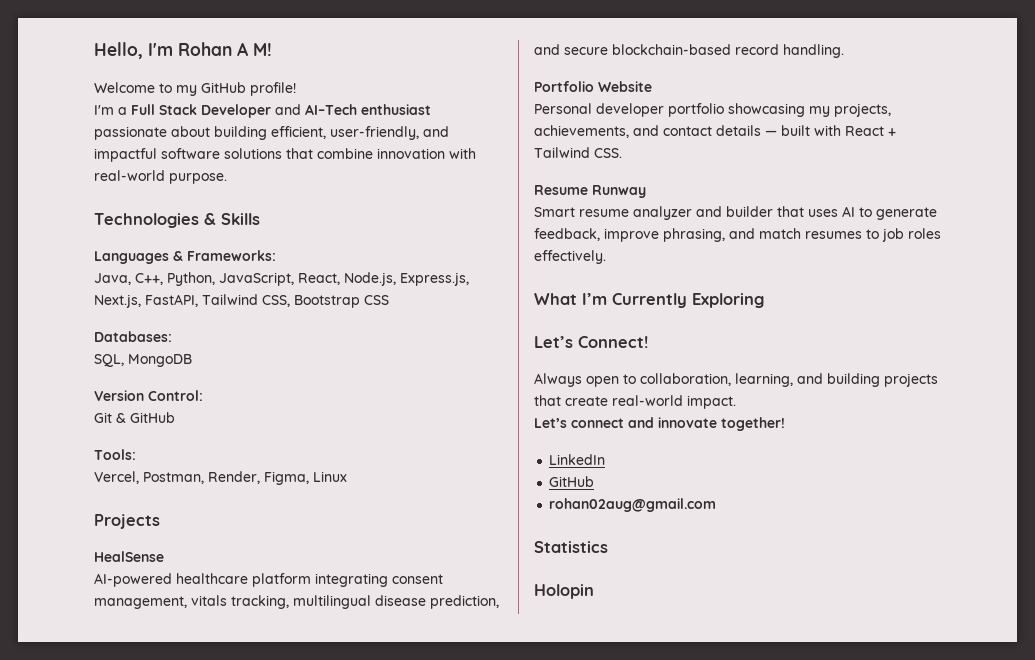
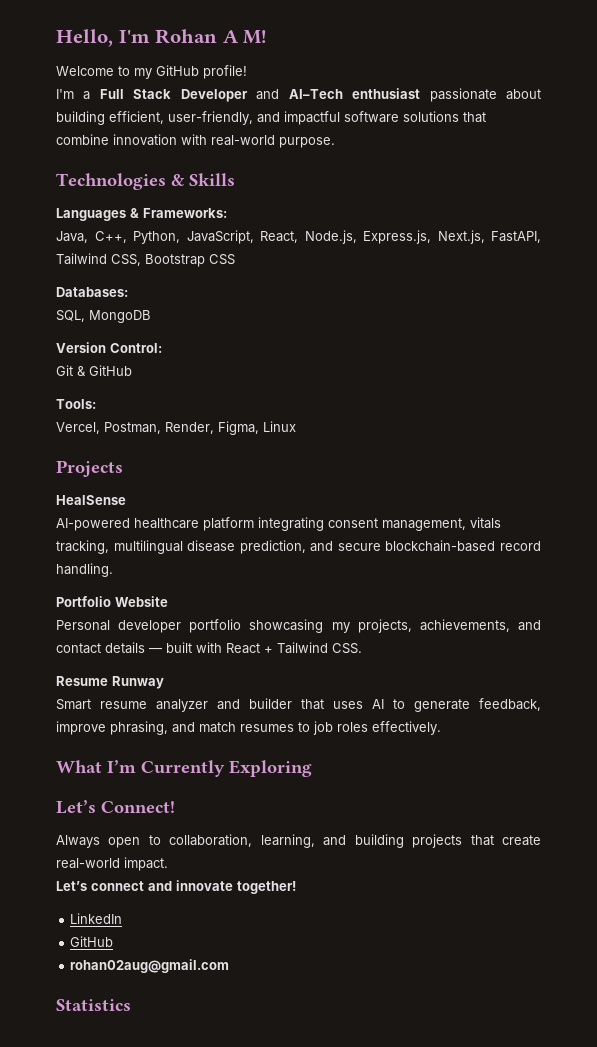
[534,584,594,599] // Holopin -> (131, 1005) none

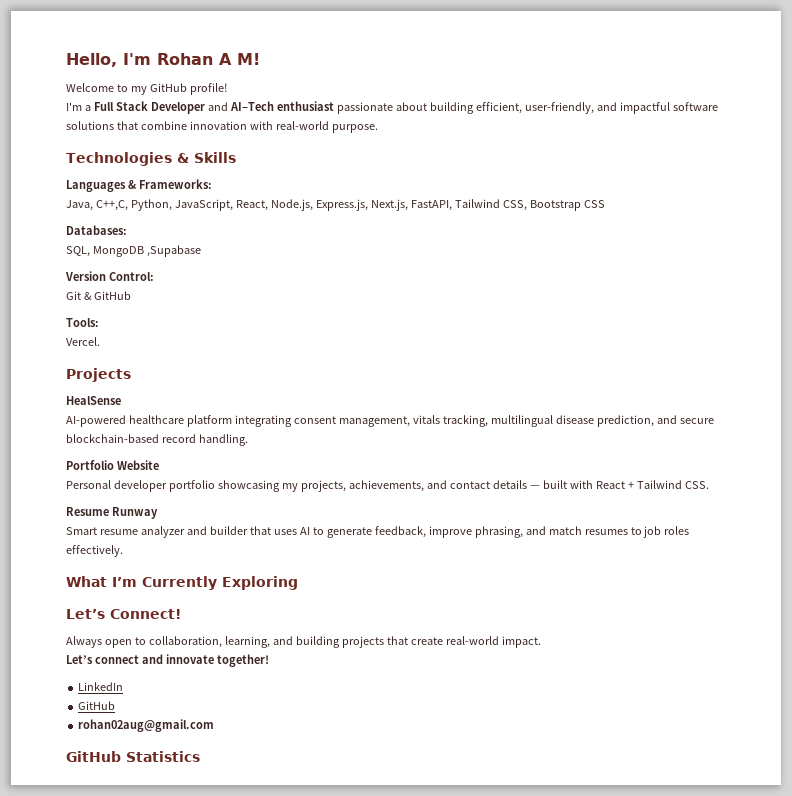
[94,231,127,243] C++, -> [95,200,128,211] C++,C,
(151, 316) none -> [146,245,201,257] ,Supabase
[56,421,296,435] Vercel, Postman, Render, Figma, Linux -> [66,337,100,346] Vercel.
(230, 966) none -> [66,751,121,762] GitHub

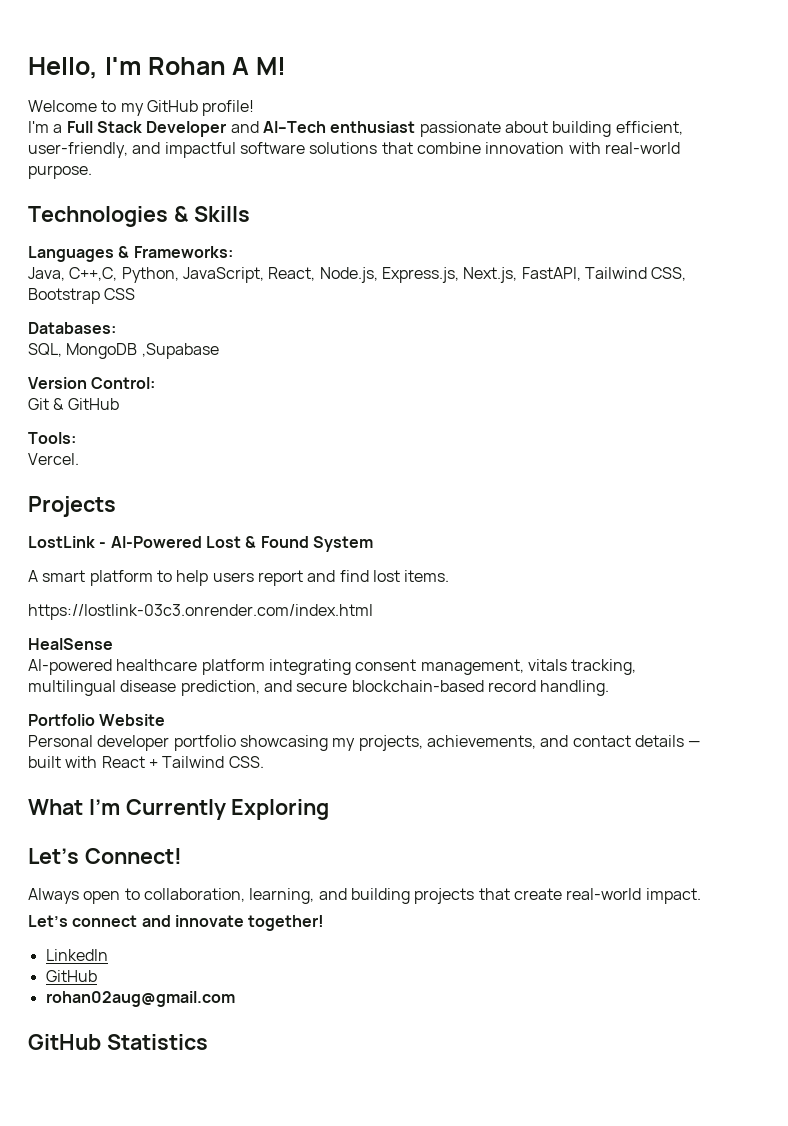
(131, 375) none -> [28,536,373,552] [28,570,450,586] [28,604,373,620] // LostLink - Al-Powered Lost & Found System // A smart platform to help users report and find lost items. // https://lostlink-03c3.onrender.com/index.html
[66,507,158,519] [66,526,690,538] [66,545,123,557] // Resume Runway // Smart resume analyzer and builder that uses AI to generate feedback, improve phrasing, and match resumes to job roles effectively. -> (264, 762) none

